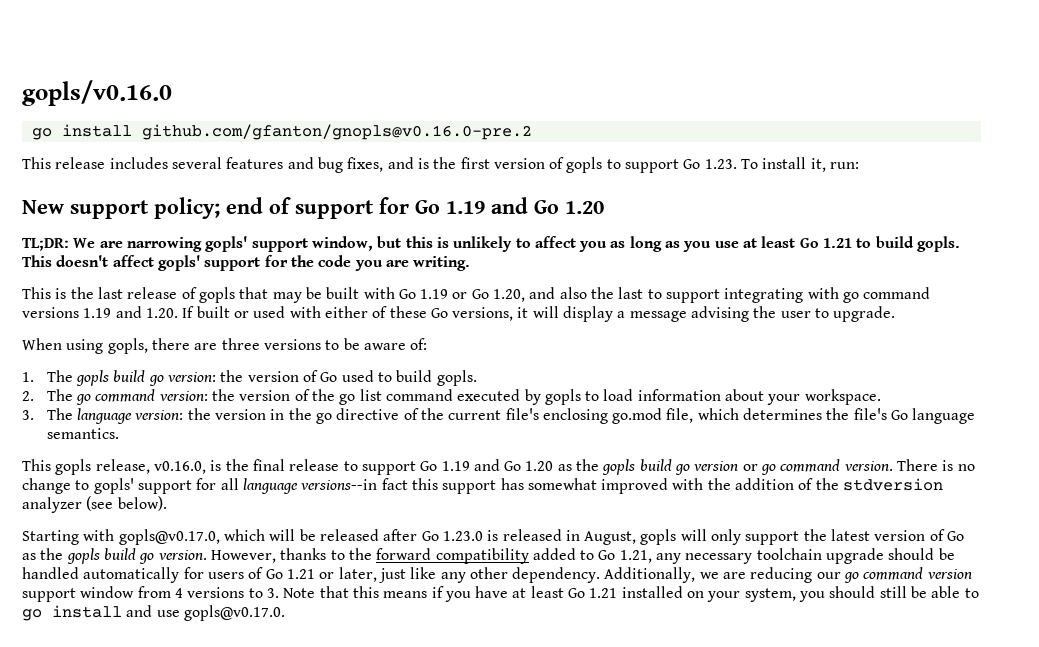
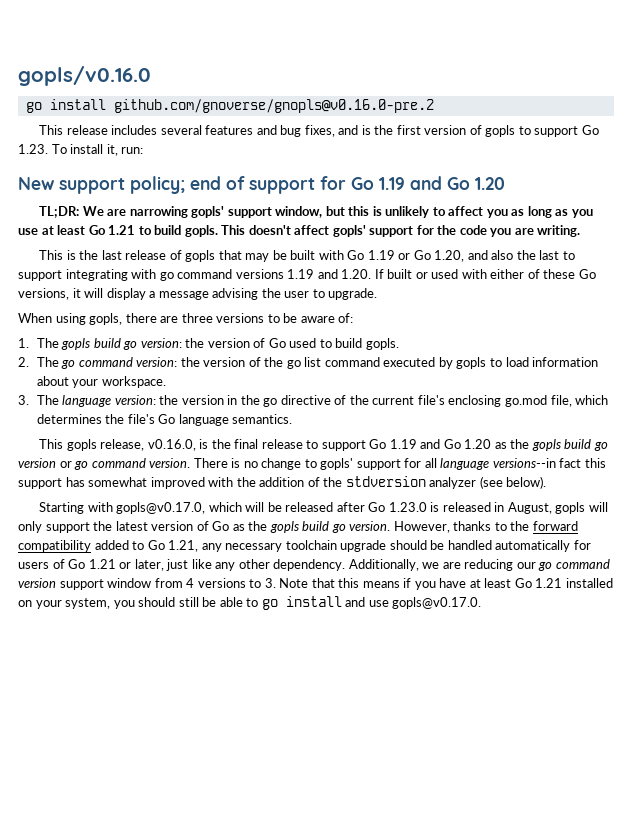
[141,124,532,140] github.com/gfanton/gnopls@v0.16.0-pre.2 -> [113,99,434,113] github.com/gnoverse/gnopls@v0.16.0-pre.2

